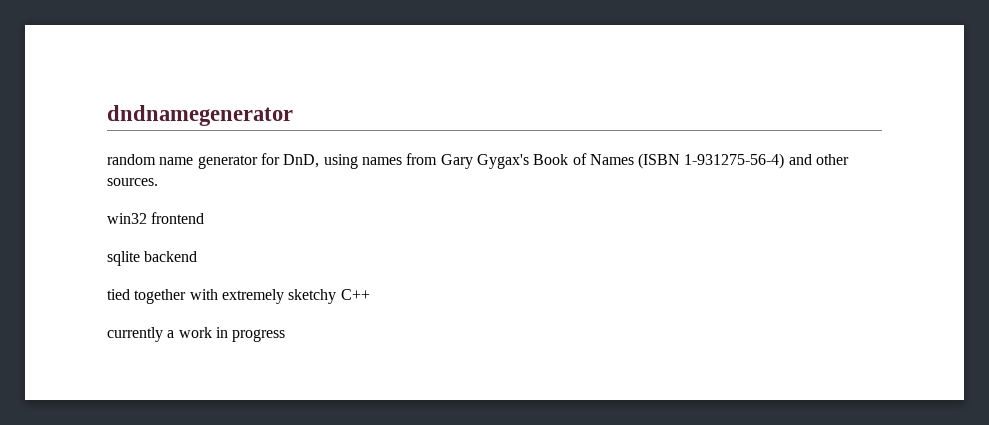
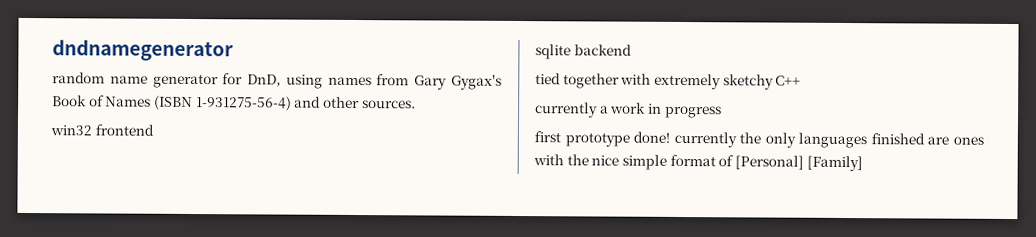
(286, 335) none -> [534,131,984,149] [533,154,863,172] // first prototype done! currently the only languages finished are ones with the nice simple format of [Personal] [Family]

